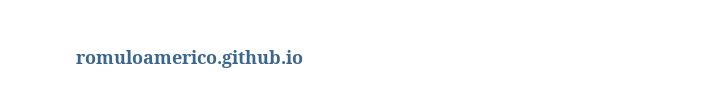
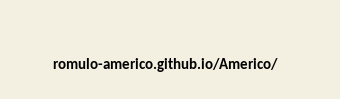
[76,50,303,68] romuloamerico.github.io -> [53,58,278,72] romulo-americo.github.io/Americo/

